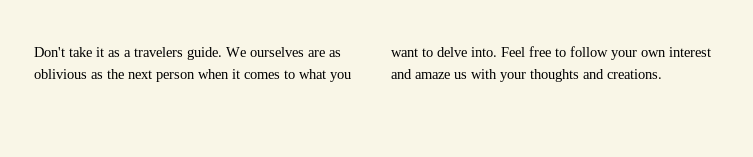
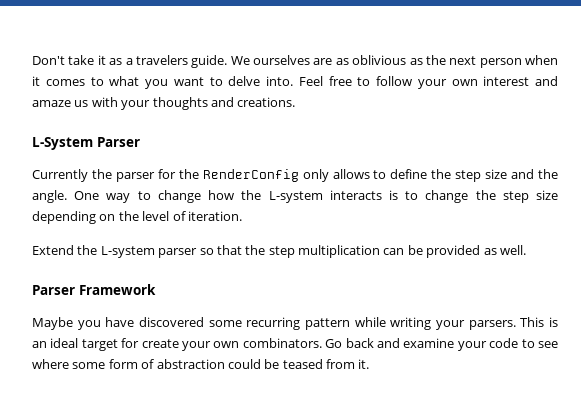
(662, 74) none -> [32,137,140,150] [32,169,559,182] [32,190,558,203] [32,211,242,224] [32,245,526,258] [32,284,156,295] [32,317,559,330] [32,338,558,351] [32,359,370,369] // L-System Parser // Currently the parser for the RenderConfig only allows to define the step size and the angle. One way to change how the L-system interacts is to change the step size depending on the level of iteration. // Extend the L-system parser so that the step multiplication can be provided as well. // Parser Framework // Maybe you have discovered some recurring pattern while writing your parsers. This is an ideal target for create your own combinators. Go back and examine your code to see where some form of abstraction could be teased from it.

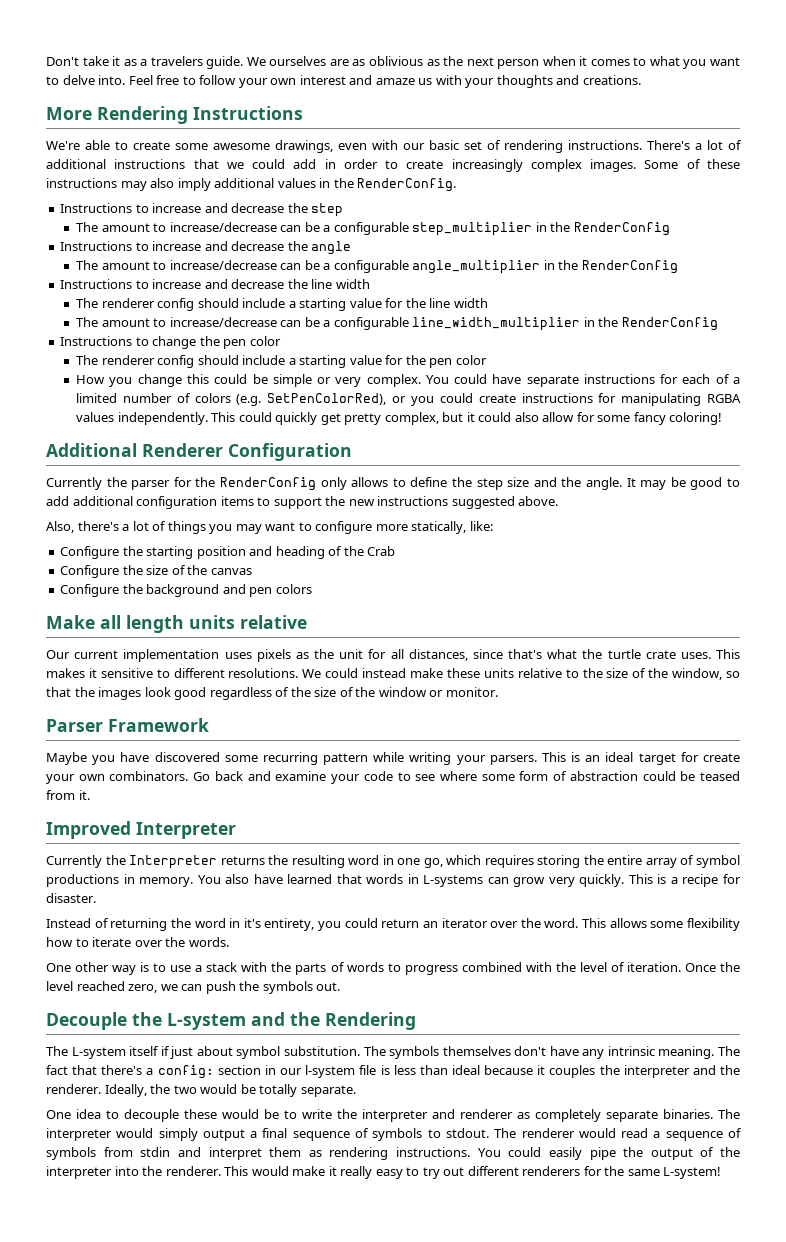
[32,137,140,150] L-System Parser -> [46,106,303,124] [46,140,742,153] [46,159,740,172] [46,178,457,192] [60,203,344,217] [76,222,670,236] [60,241,352,255] [76,260,678,274] [60,279,370,289] [76,298,488,311] [76,317,718,331] [60,336,281,349] [76,355,487,368] [76,374,740,387] [76,393,741,406] [76,412,723,425] [46,443,352,461] More Rendering Instructions // We're able to create some awesome drawings, even with our basic set of rendering instructions. There's a lot of additional instructions that we could add in order to create increasingly complex images. Some of these instructions may also imply additional values in the RenderConfig. // Instructions to increase and decrease the step // The amount to increase/decrease can be a configurable step_multiplier in the RenderConfig // Instructions to increase and decrease the angle // The amount to increase/decrease can be a configurable angle_multiplier in the RenderConfig // Instructions to increase and decrease the line width // The renderer config should include a starting value for the line width // The amount to increase/decrease can be a configurable line_width_multiplier in the RenderConfig // Instructions to change the pen color // The renderer config should include a starting value for the pen color // How you change this could be simple or very complex. You could have separate instructions for each of a limited number of colors (e.g. SetPenColorRed), or you could create instructions for manipulating RGBA values independently. This could quickly get pretty complex, but it could also allow for some fancy coloring! // Additional Renderer Configuration
[74,190,558,203] [32,211,242,224] [32,245,526,258] One way to change how the L-system interacts is to change the step size depending on the level of iteration. // Extend the L-system parser so that the step multiplication can be provided as well. -> [626,477,741,490] [46,496,559,509] [46,521,493,534] [60,546,396,559] [60,565,252,578] [60,584,312,597] [46,615,307,633] [46,649,740,662] [46,668,741,680] [46,687,498,700] It may be good to add additional configuration items to support the new instructions suggested above. // Also, there's a lot of things you may want to configure more statically, like: // Configure the starting position and heading of the Crab // Configure the size of the canvas // Configure the background and pen colors // Make all length units relative // Our current implementation uses pixels as the unit for all distances, since that's what the turtle crate uses. This makes it sensitive to different resolutions. We could instead make these units relative to the size of the window, so that the images look good regardless of the size of the window or monitor.
(370, 364) none -> [46,821,236,839] [46,855,740,869] [46,874,741,887] [46,893,96,903] [46,918,741,931] [46,937,229,947] [46,962,740,975] [46,981,341,994] [46,1012,416,1030] [46,1046,740,1059] [46,1065,740,1079] [46,1084,356,1097] [46,1109,740,1122] [46,1128,742,1141] [46,1147,740,1160] [46,1166,722,1179] // Improved Interpreter // Currently the Interpreter returns the resulting word in one go, which requires storing the entire array of symbol productions in memory. You also have learned that words in L-systems can grow very quickly. This is a recipe for disaster. // Instead of returning the word in it's entirety, you could return an iterator over the word. This allows some flexibility how to iterate over the words. // One other way is to use a stack with the parts of words to progress combined with the level of iteration. Once the level reached zero, we can push the symbols out. // Decouple the L-system and the Rendering // The L-system itself if just about symbol substitution. The symbols themselves don't have any intrinsic meaning. The fact that there's a config: section in our l-system file is less than ideal because it couples the interpreter and the renderer. Ideally, the two would be totally separate. // One idea to decouple these would be to write the interpreter and renderer as completely separate binaries. The interpreter would simply output a final sequence of symbols to stdout. The renderer would read a sequence of symbols from stdin and interpret them as rendering instructions. You could easily pipe the output of the interpreter into the renderer. This would make it really easy to try out different renderers for the same L-system!

